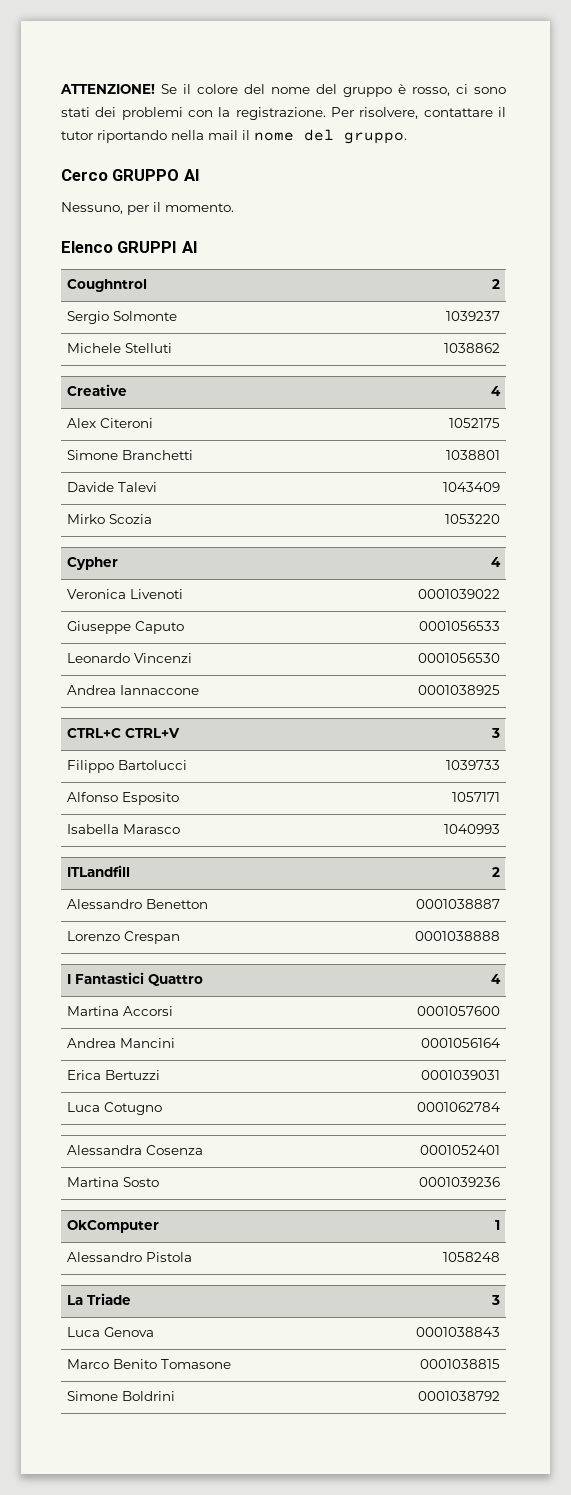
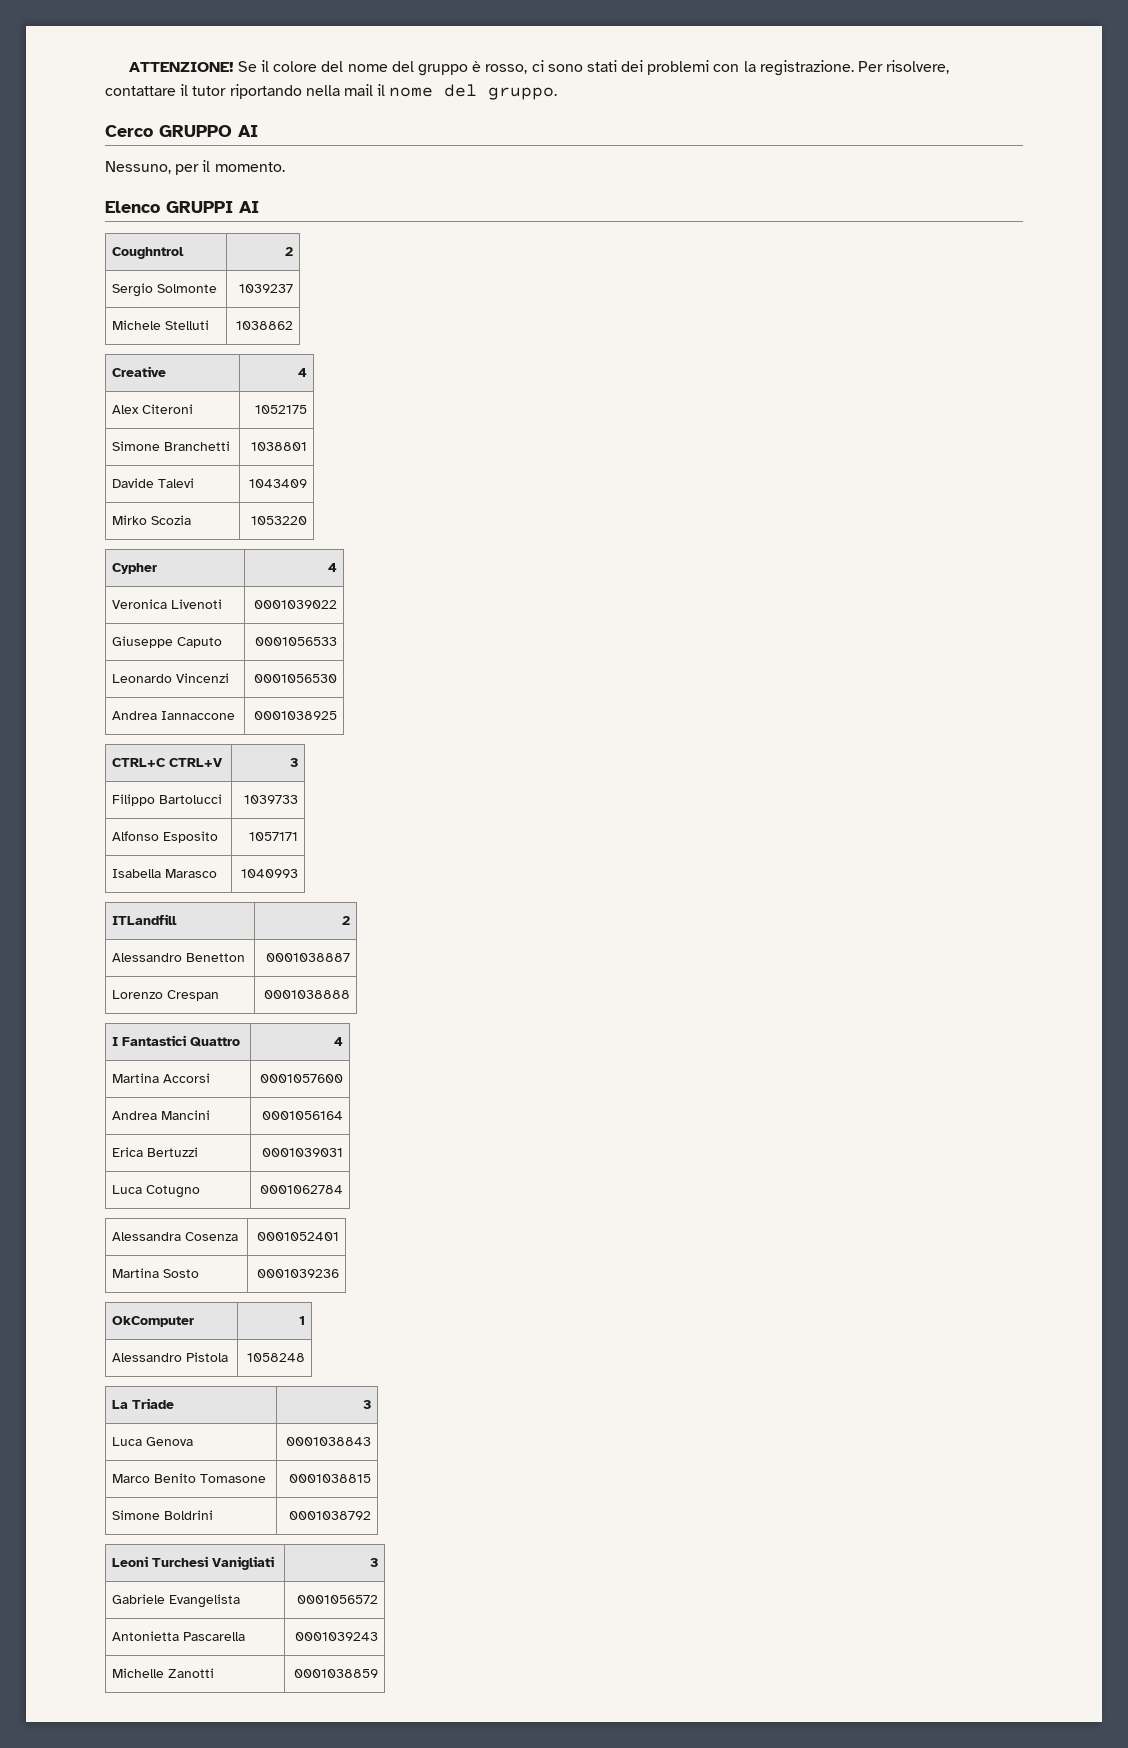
(500, 1396) none -> [112,1556,275,1570] [369,1558,378,1567] [112,1594,241,1608] [296,1595,378,1604] [112,1631,246,1641] [294,1632,378,1641] [112,1668,215,1678] [293,1669,378,1678] // Leoni Turchesi Vanigliati | 3 // Gabriele Evangelista | 0001056572 // Antonietta Pascarella | 0001039243 // Michelle Zanotti | 0001038859

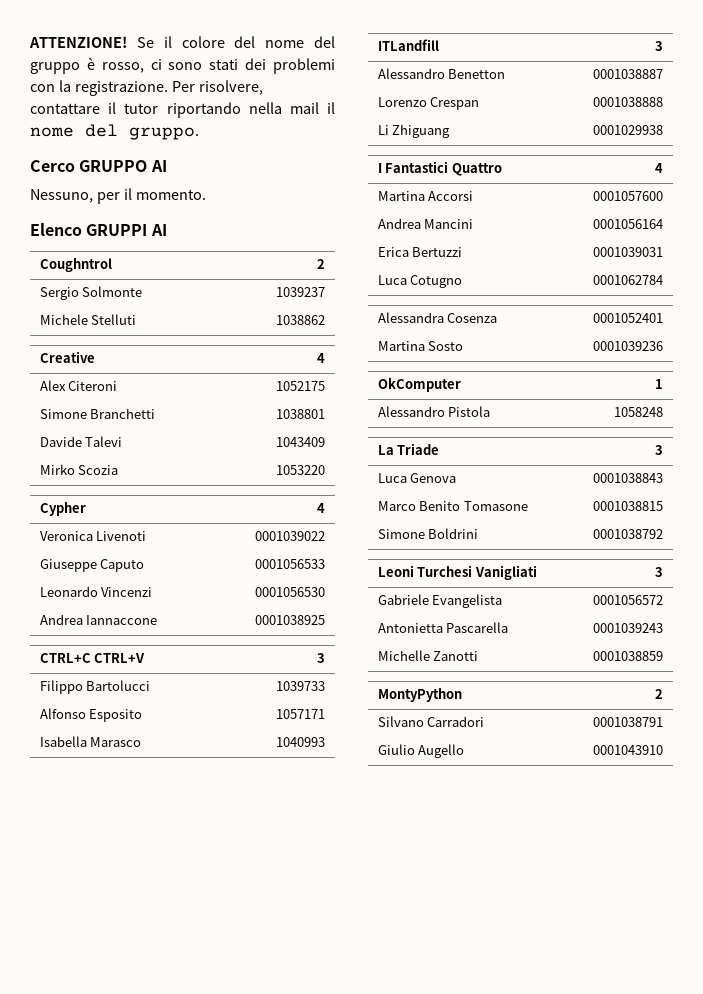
[341,916,350,925] 2 -> [655,41,664,51] 3
(350, 994) none -> [377,124,451,138] [593,125,664,135] // Li Zhiguang | 0001029938
(378, 1673) none -> [377,688,462,702] [655,689,664,699] [377,716,485,727] [593,717,664,727] [377,744,465,758] [593,745,664,755] // MontyPython | 2 // Silvano Carradori | 0001038791 // Giulio Augello | 0001043910

